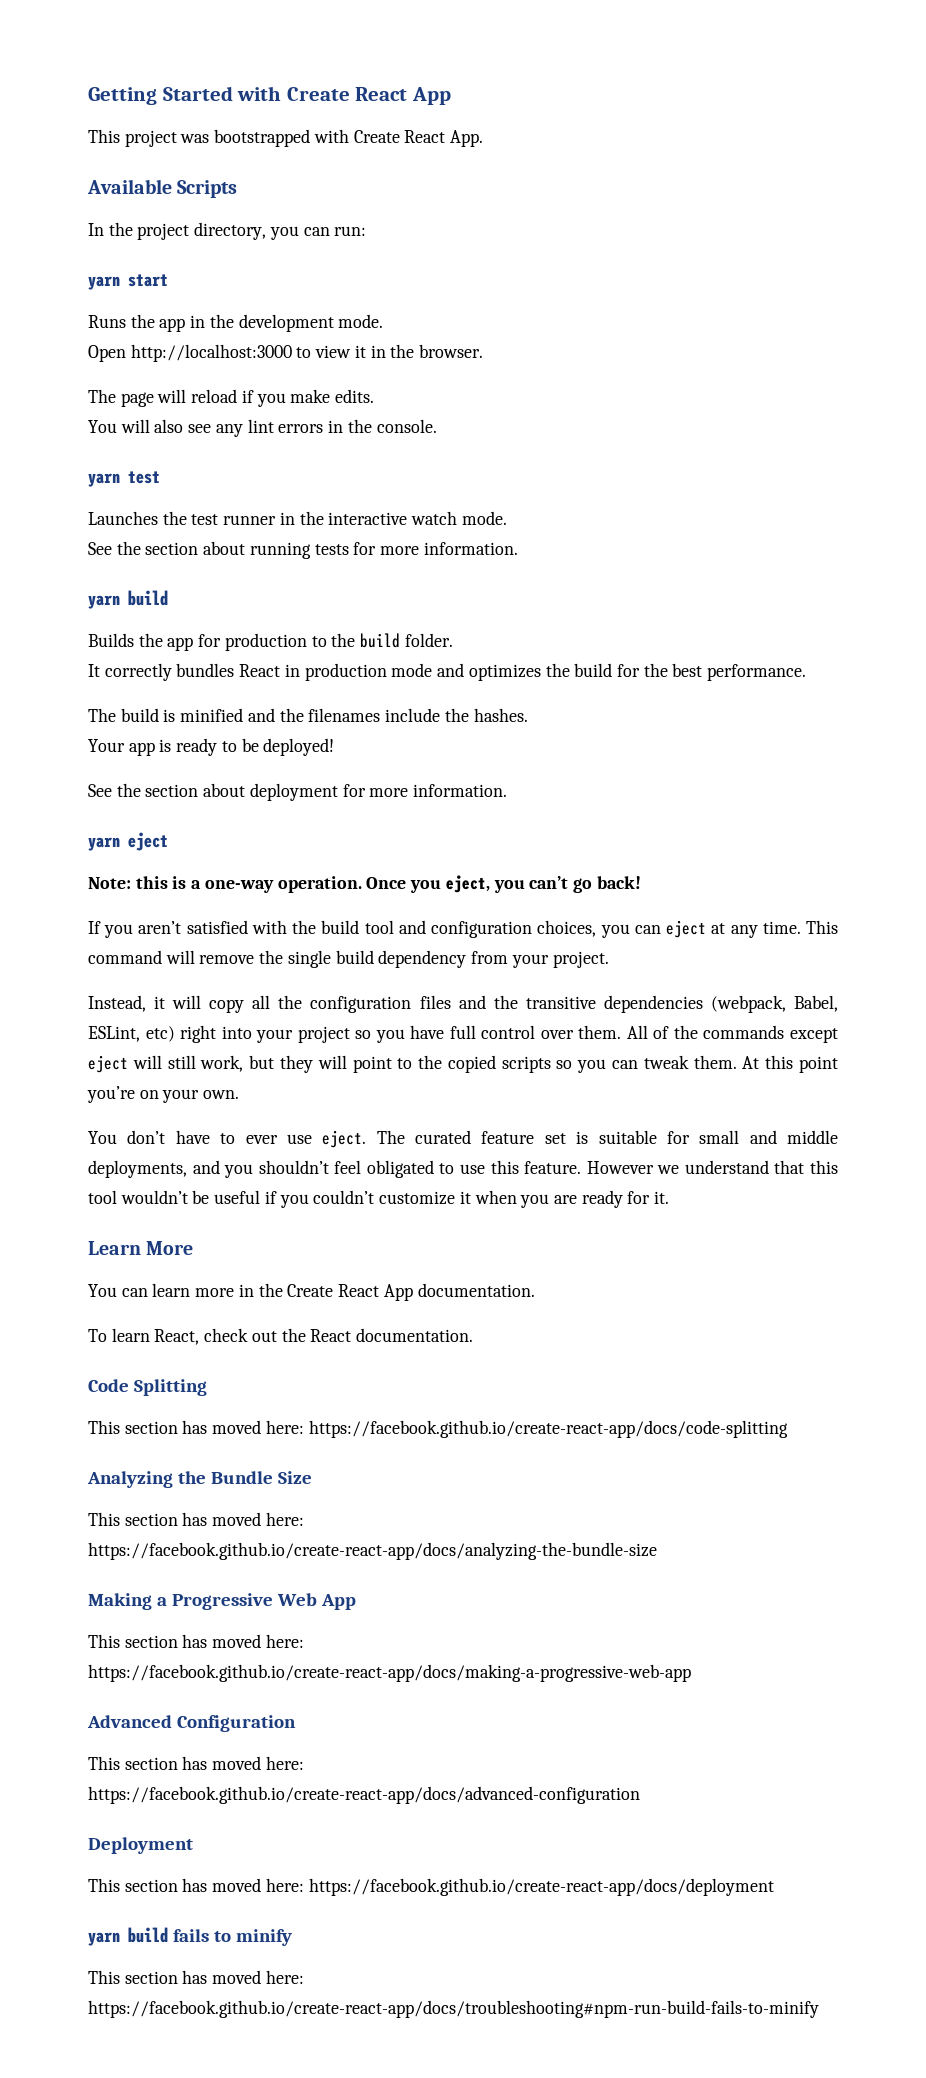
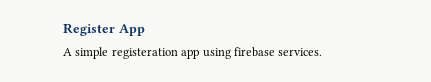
[88,86,451,105] [88,129,484,147] [87,179,238,198] [88,222,367,240] [88,274,168,290] [88,314,384,332] [88,344,484,362] [88,389,375,407] [88,419,437,437] [88,471,160,487] [88,511,507,525] [88,541,518,559] [88,590,168,609] [88,633,453,651] [88,663,807,681] [88,708,528,722] [88,738,335,756] [88,783,508,801] [88,832,168,851] [88,875,641,893] [88,920,839,938] [88,950,609,968] [88,995,839,1013] [88,1025,838,1043] [88,1055,838,1073] [87,1086,240,1103] [88,1130,838,1148] [88,1160,838,1178] [88,1190,670,1208] [88,1241,194,1255] [88,1283,535,1301] [88,1328,474,1345] [88,1379,207,1396] [88,1420,788,1438] [87,1471,312,1488] [88,1512,304,1526] [88,1542,657,1560] [88,1593,356,1610] [88,1634,304,1648] [88,1664,691,1682] [87,1715,296,1732] [88,1756,304,1770] [88,1786,640,1804] [88,1837,193,1854] [88,1878,774,1896] [88,1927,292,1946] [88,1970,304,1984] [88,2000,819,2018] Getting Started with Create React App // This project was bootstrapped with Create React App. // Available Scripts // In the project directory, you can run: // yarn start // Runs the app in the development mode. // Open http://localhost:3000 to view it in the browser. // The page will reload if you make edits. // You will also see any lint errors in the console. // yarn test // Launches the test runner in the interactive watch mode. // See the section about running tests for more information. // yarn build // Builds the app for production to the build folder. // It correctly bundles React in production mode and optimizes the build for the best performance. // The build is minified and the filenames include the hashes. // Your app is ready to be deployed! // See the section about deployment for more information. // yarn eject // Note: this is a one-way operation. Once you eject, you can’t go back! // If you aren’t satisfied with the build tool and configuration choices, you can eject at any time. This command will remove the single build dependency from your project. // Instead, it will copy all the configuration files and the transitive dependencies (webpack, Babel, ESLint, etc) right into your project so you have full control over them. All of the commands except eject will still work, but they will point to the copied scripts so you can tweak them. At this point you’re on your own. // You don’t have to ever use eject. The curated feature set is suitable for small and middle deployments, and you shouldn’t feel obligated to use this feature. However we understand that this tool wouldn’t be useful if you couldn’t customize it when you are ready for it. // Learn More // You can learn more in the Create React App documentation. // To learn React, check out the React documentation. // Code Splitting // This section has moved here: https://facebook.github.io/create-react-app/docs/code-splitting // Analyzing the Bundle Size // This section has moved here: https://facebook.github.io/create-react-app/docs/analyzing-the-bundle-size // Making a Progressive Web App // This section has moved here: https://facebook.github.io/create-react-app/docs/making-a-progressive-web-app // Advanced Configuration // This section has moved here: https://facebook.github.io/create-react-app/docs/advanced-configuration // Deployment // This section has moved here: https://facebook.github.io/create-react-app/docs/deployment // yarn build fails to minify // This section has moved here: https://facebook.github.io/create-react-app/docs/troubleshooting#npm-run-build-fails-to-minify -> [63,23,145,36] [63,47,323,59] Register App // A simple registeration app using firebase services.

